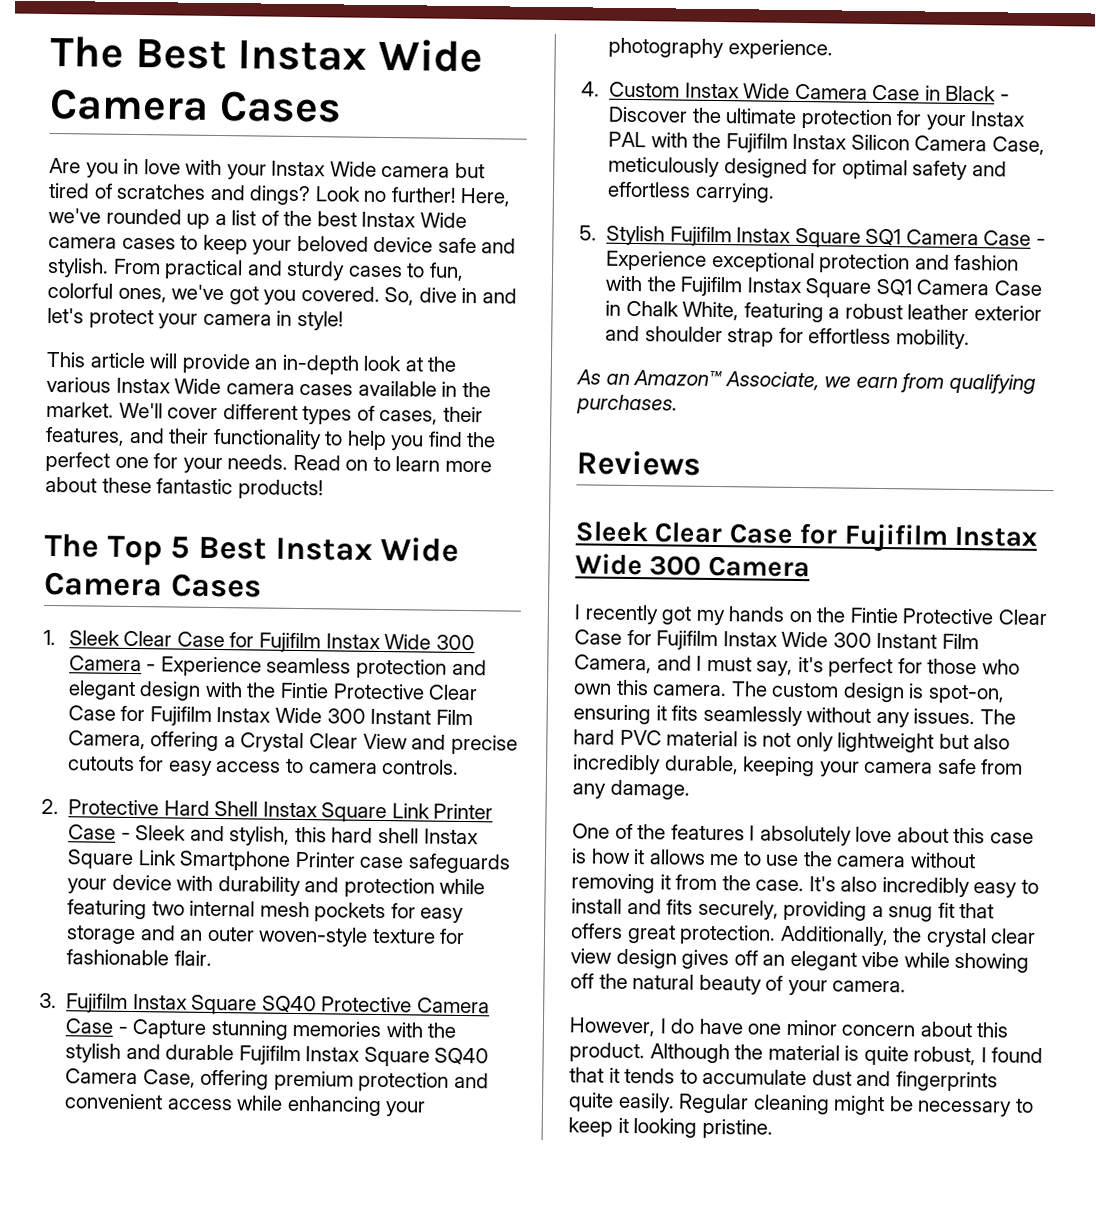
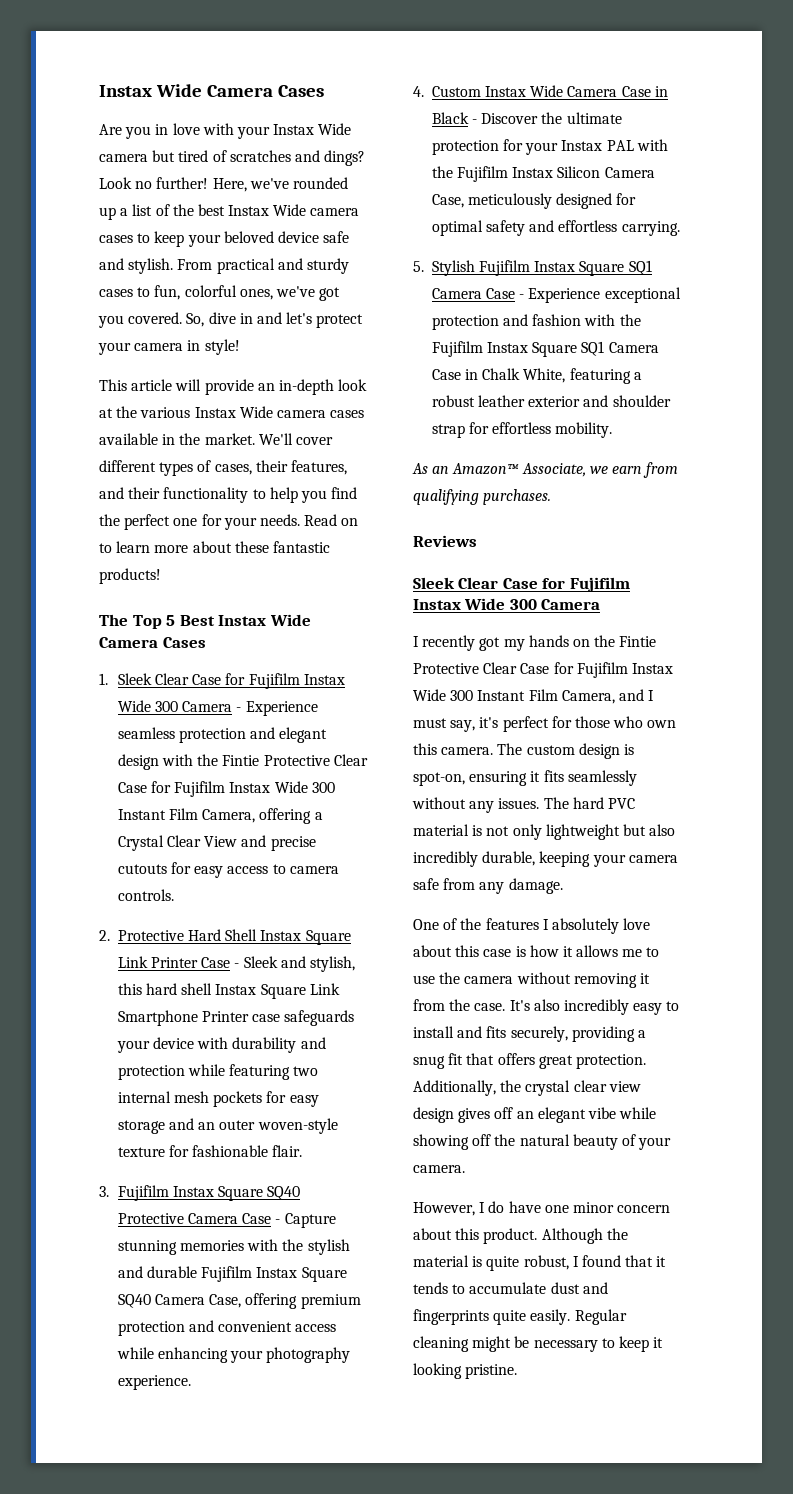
[50,35,227,70] The Best -> (99, 91) none

